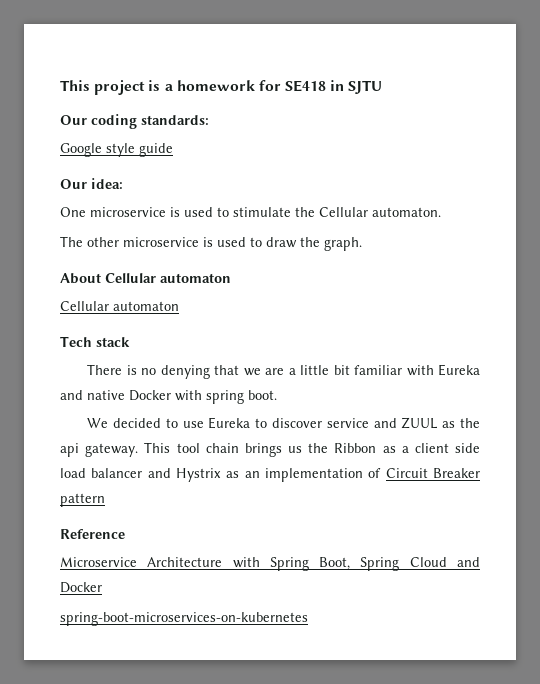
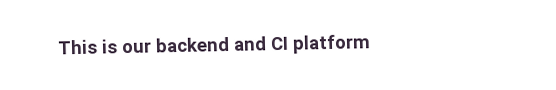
[60,80,383,95] [60,114,209,129] [60,143,173,157] [60,178,123,189] [60,207,441,217] [60,236,362,251] [60,273,231,284] [60,301,179,311] [60,336,130,347] [87,364,480,379] [60,390,277,404] [87,417,480,429] [60,442,481,457] [60,468,480,482] [60,493,105,507] [60,529,125,539] [60,557,480,571] [60,582,102,593] [60,612,308,626] This project is a homework for SE418 in SJTU // Our coding standards: // Google style guide // Our idea: // One microservice is used to stimulate the Cellular automaton. // The other microservice is used to draw the graph. // About Cellular automaton // Cellular automaton // Tech stack // There is no denying that we are a little bit familiar with Eureka and native Docker with spring boot. // We decided to use Eureka to discover service and ZUUL as the api gateway. This tool chain brings us the Ribbon as a client side load balancer and Hystrix as an implementation of Circuit Breaker pattern // Reference // Microservice Architecture with Spring Boot, Spring Cloud and Docker // spring-boot-microservices-on-kubernetes -> [57,34,371,55] This is our backend and CI platform

